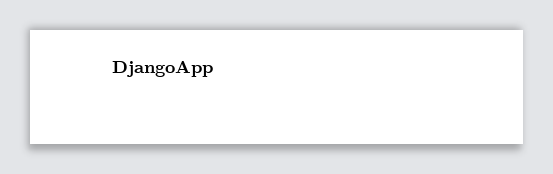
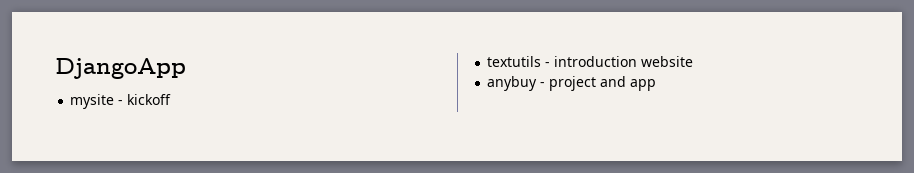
(213, 68) none -> [70,94,172,109] [487,56,694,67] [487,76,657,91] // mysite - kickoff // textutils - introduction website // anybuy - project and app

